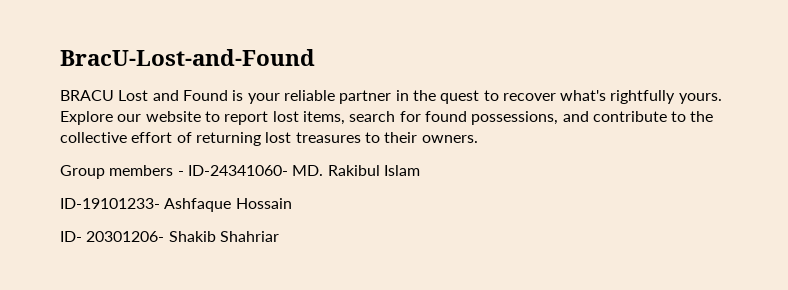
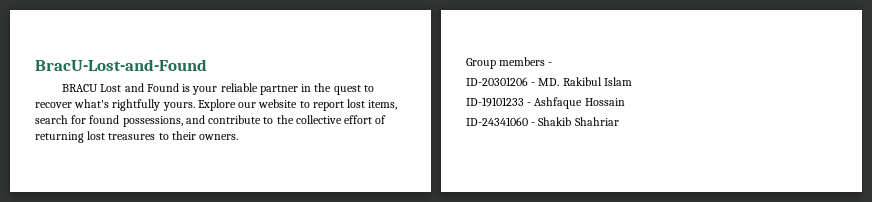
[187,165,288,176] ID-24341060- -> [466,77,536,86] // ID-20301206 -
[60,198,160,209] ID-19101233- -> [466,97,532,107] ID-19101233 -
[60,231,165,242] ID- 20301206- -> [466,117,536,126] ID-24341060 -

